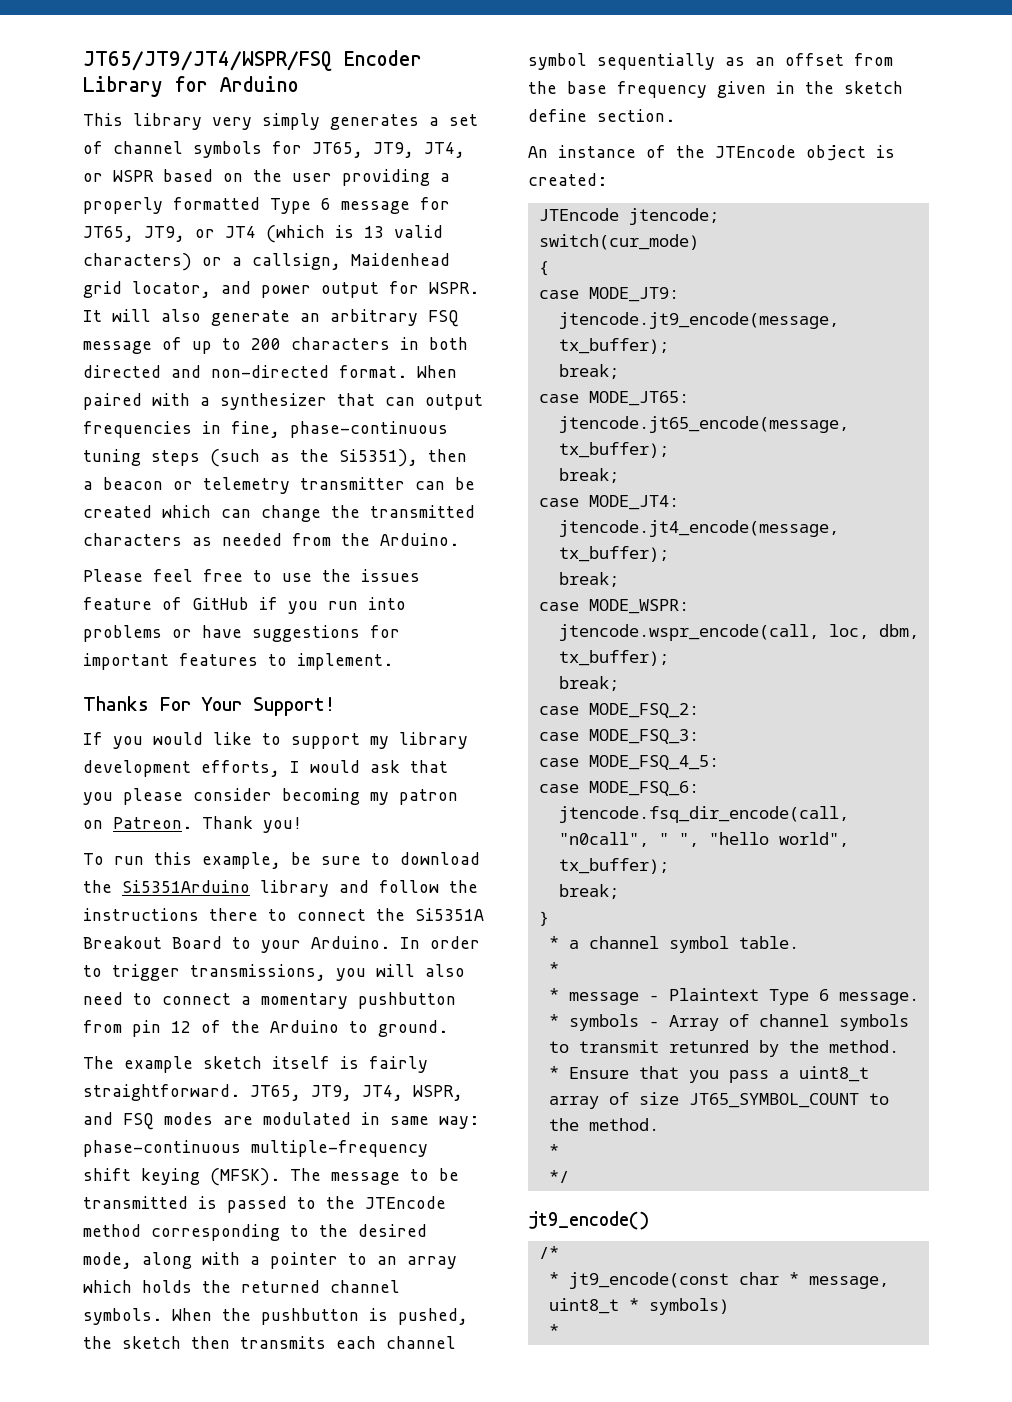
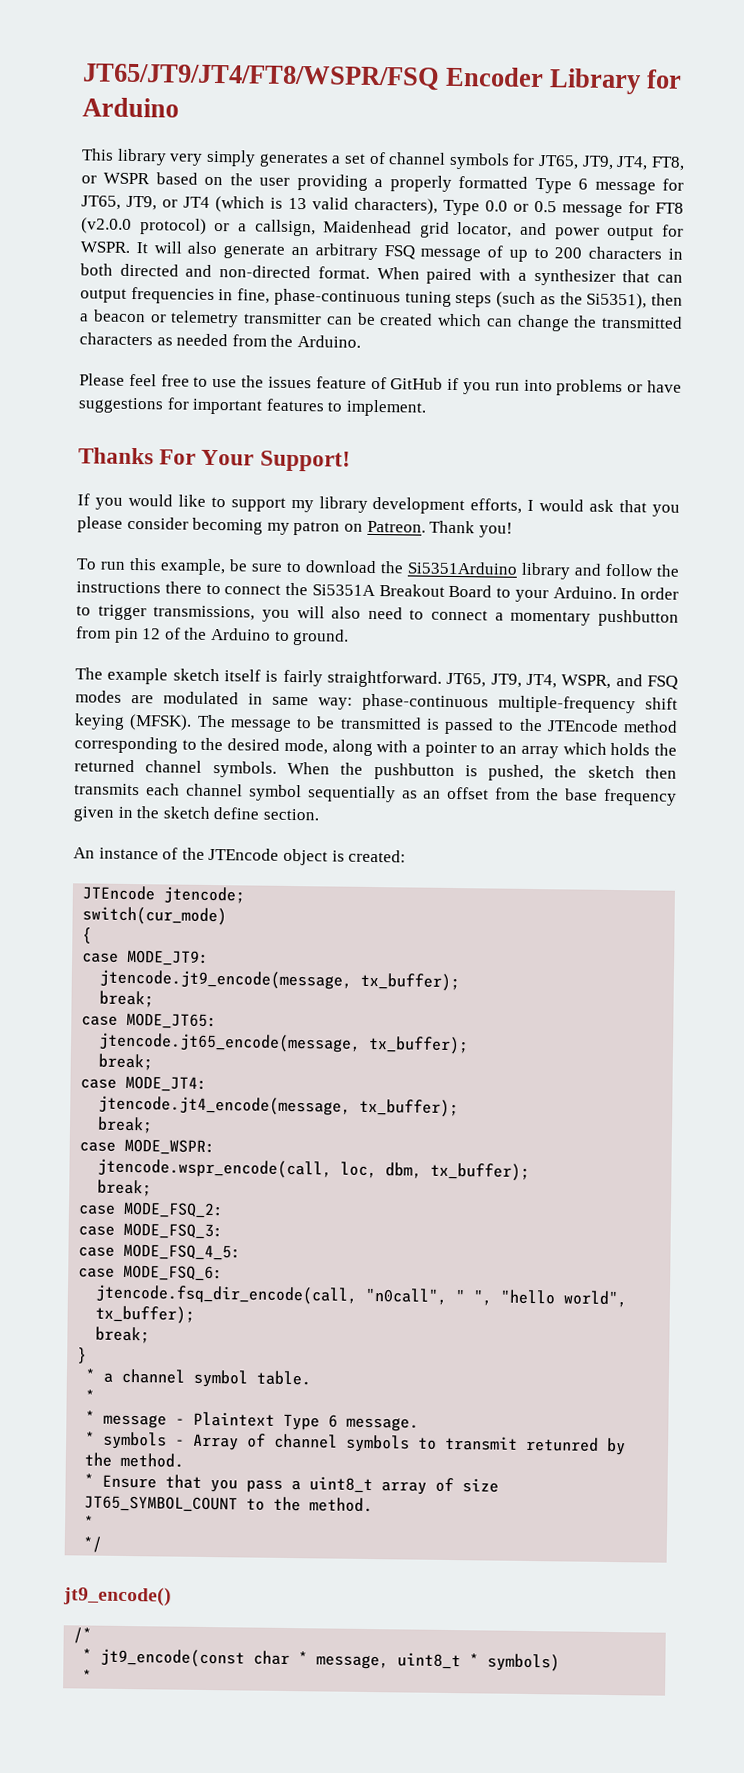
[83,51,332,71] JT65/JT9/JT4/WSPR/FSQ -> [82,63,440,91] JT65/JT9/JT4/FT8/WSPR/FSQ
(465, 150) none -> [651,156,685,171] FT8,
[83,253,192,271] characters) -> [354,197,684,218] [81,217,207,235] characters), Type 0.0 or 0.5 message for FT8 (v2.0.0 protocol)

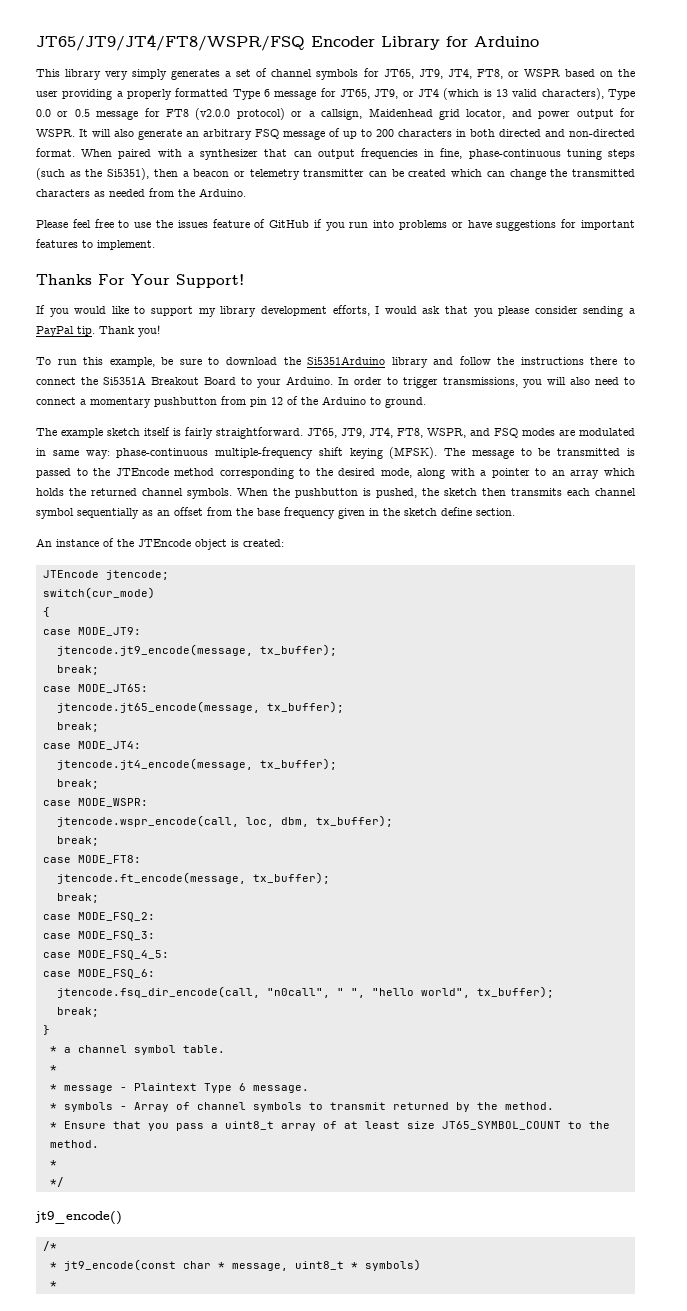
[192,517,426,536] becoming my patron on Patreon. -> [583,306,635,317] [36,326,95,337] sending a PayPal tip.
(557, 681) none -> [397,428,423,438] FT8,
(153, 1188) none -> [42,855,141,864] [56,872,330,884] [56,893,99,903] // case MODE_FT8: // jtencode.ft_encode(message, tx_buffer); // break;
[526,1436,600,1452] retunred -> [392,1102,449,1110] returned
(455, 1485) none -> [343,1121,400,1129] at least

